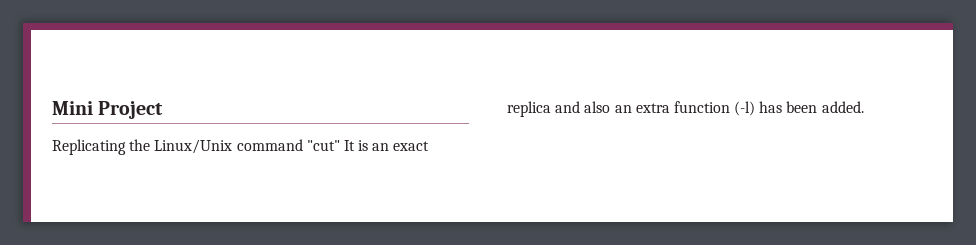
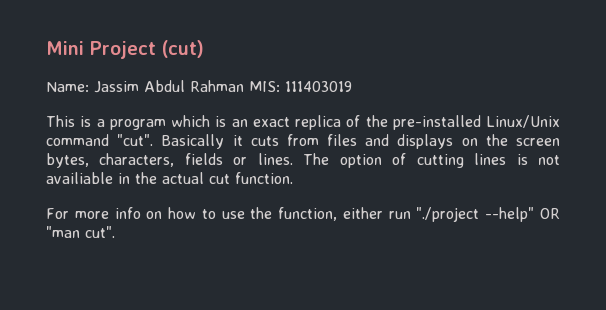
[52,139,430,155] [507,101,864,117] // Replicating the Linux/Unix command "cut" It is an exact replica and also an extra function (-l) has been added. -> [162,40,204,58] [46,80,352,93] [46,115,560,130] [46,134,560,149] [46,153,560,168] [46,172,293,184] [46,207,560,222] [46,226,115,238] (cut) // Name: Jassim Abdul Rahman MIS: 111403019 // This is a program which is an exact replica of the pre-installed Linux/Unix command "cut". Basically it cuts from files and displays on the screen bytes, characters, fields or lines. The option of cutting lines is not availiable in the actual cut function. // For more info on how to use the function, either run "./project --help" OR "man cut".

